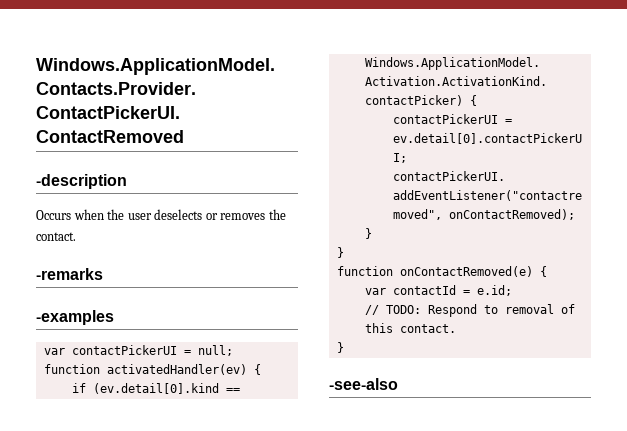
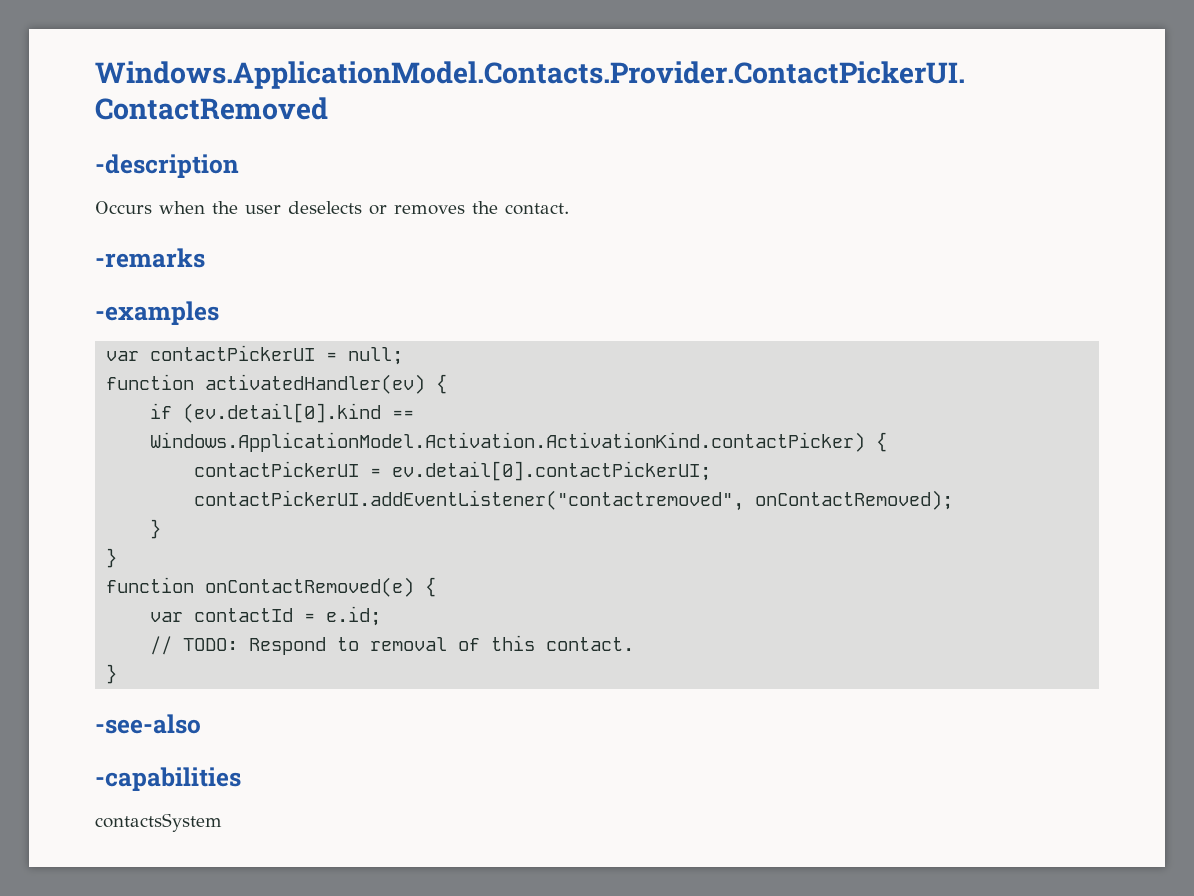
(398, 384) none -> [95,767,241,791] [95,813,222,832] // -capabilities // contactsSystem

